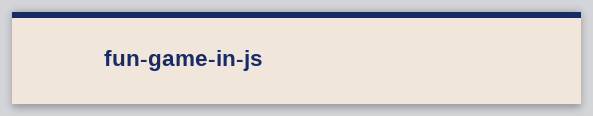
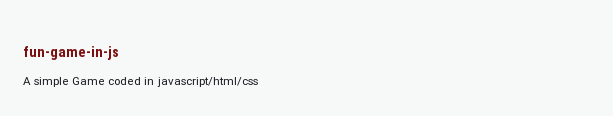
(263, 60) none -> [23,77,258,87] // A simple Game coded in javascript/html/css

